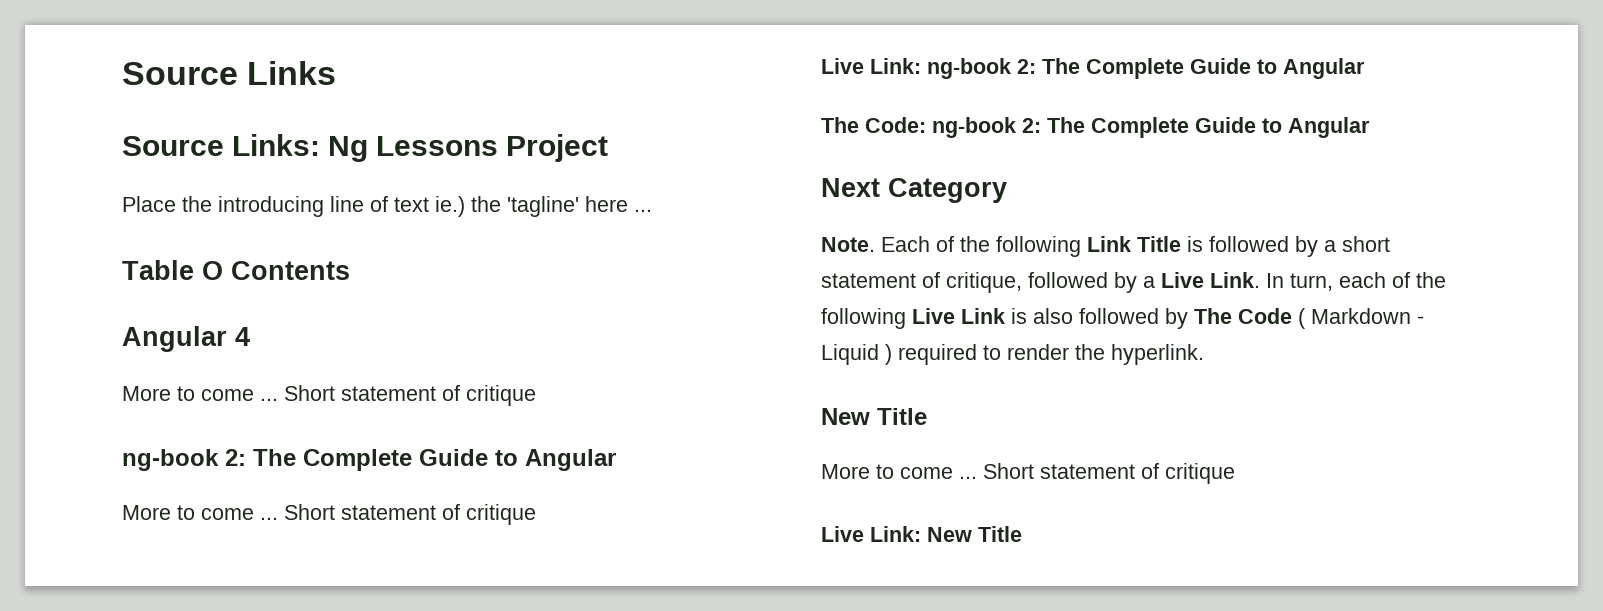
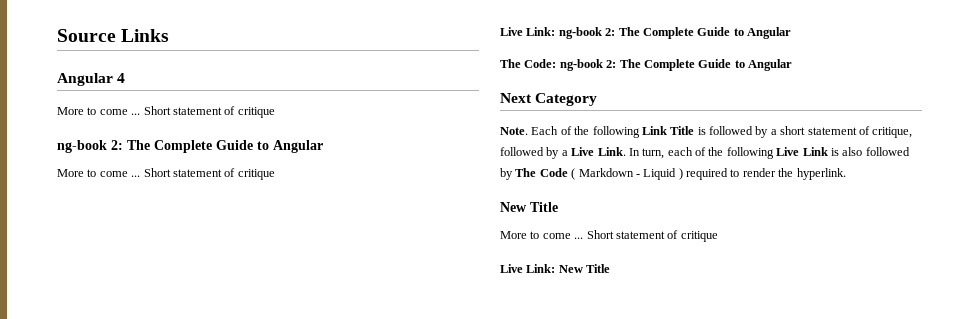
[122,134,609,162] [122,196,652,217] [122,260,350,280] // Source Links: Ng Lessons Project // Place the introducing line of text ie.) the 'tagline' here ... // Table O Contents -> (170, 35) none

